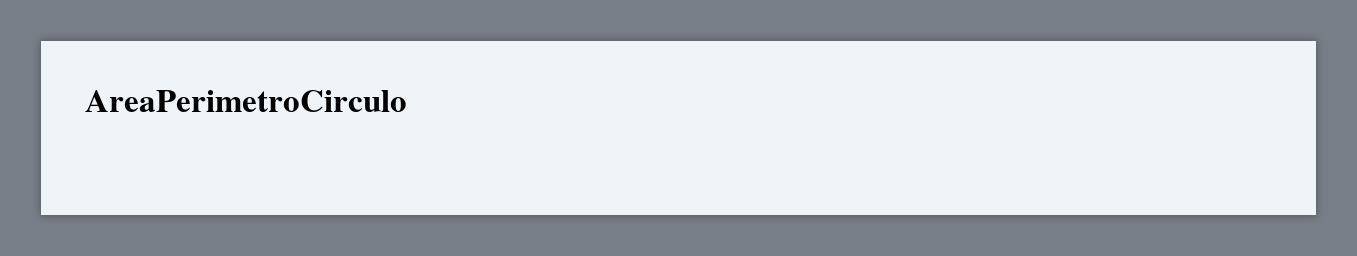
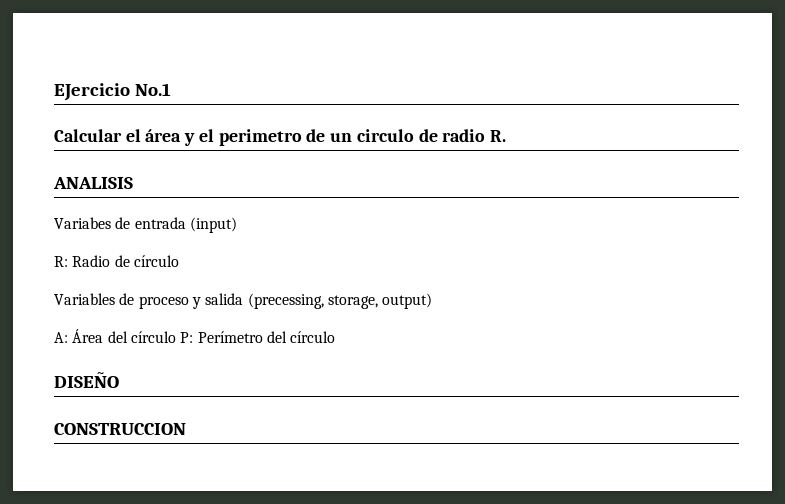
[85,90,407,112] AreaPerimetroCirculo -> [54,83,171,101] [54,129,506,146] [53,177,133,189] [54,217,237,233] [54,255,179,267] [54,293,433,309] [54,329,336,343] [54,372,119,388] [54,423,186,435] EJercicio No.1 // Calcular el área y el perimetro de un circulo de radio R. // ANALISIS // Variabes de entrada (input) // R: Radio de círculo // Variables de proceso y salida (precessing, storage, output) // A: Área del círculo P: Perímetro del círculo // DISEÑO // CONSTRUCCION

